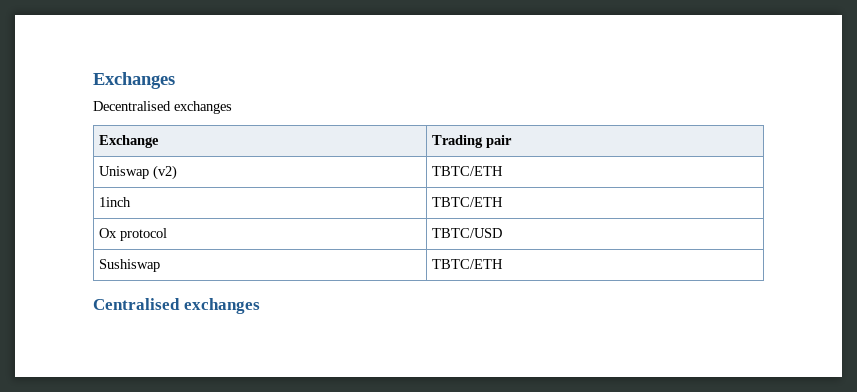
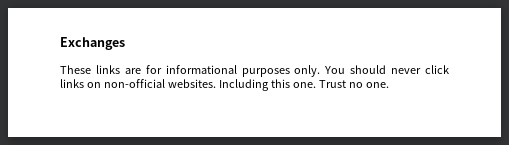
[93,101,232,114] [99,135,160,148] [432,135,513,148] [99,165,178,180] [432,166,504,176] [99,197,132,207] [432,197,504,207] [99,228,168,241] [432,228,503,238] [99,259,161,272] [432,259,504,269] [93,298,260,314] Decentralised exchanges // Exchange | Trading pair // Uniswap (v2) | TBTC/ETH // 1inch | TBTC/ETH // Ox protocol | TBTC/USD // Sushiswap | TBTC/ETH // Centralised exchanges -> [60,65,449,77] [60,79,389,91] These links are for informational purposes only. You should never click links on non-official websites. Including this one. Trust no one.

